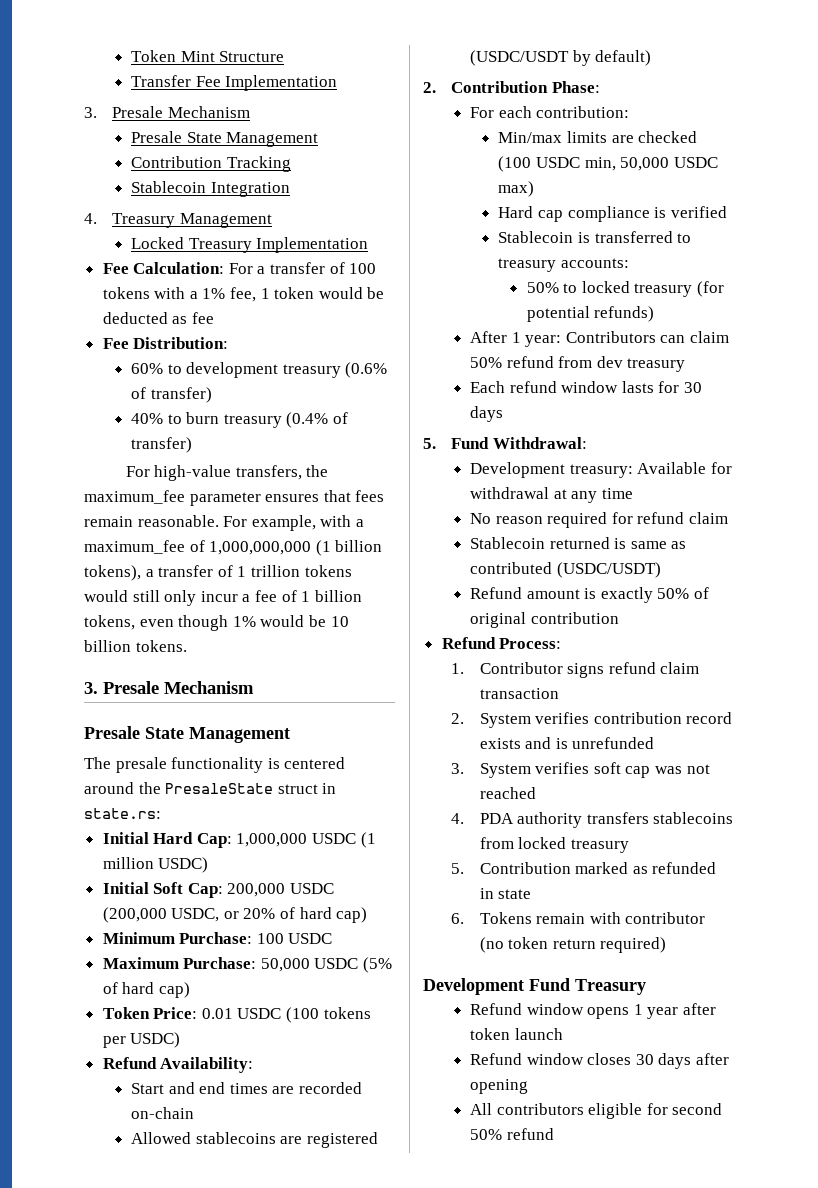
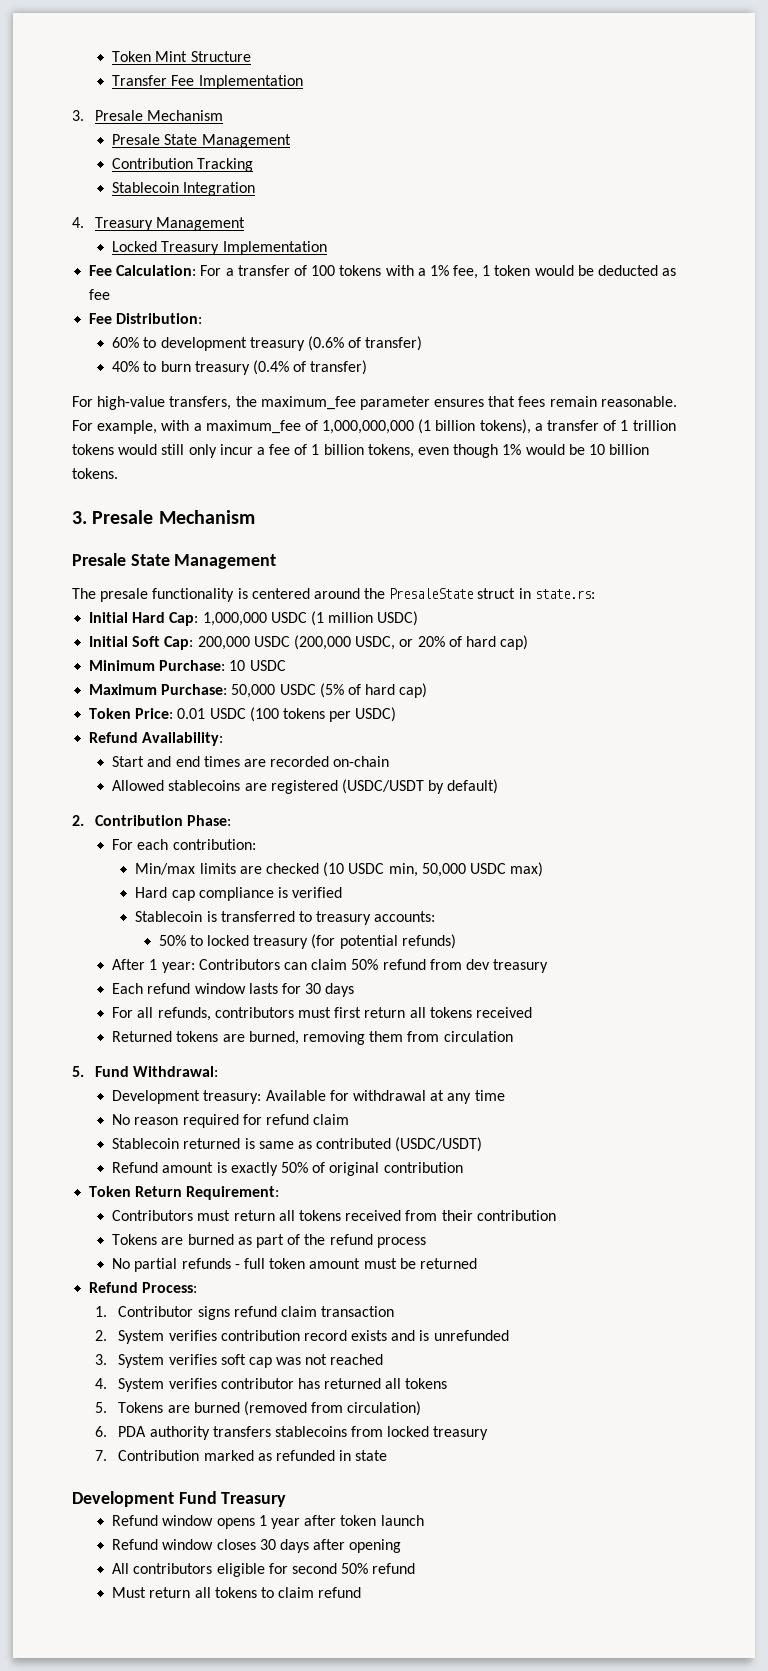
[256,933,284,944] 100 -> [229,660,246,671] 10
[498,156,532,172] (100 -> [323,862,345,877] (10
(504, 414) none -> [112,1007,532,1021] [112,1031,513,1045] // For all refunds, contributors must first return all tokens received // Returned tokens are burned, removing them from circulation
(619, 618) none -> [89,1186,280,1200] [112,1210,556,1221] [112,1234,426,1248] [112,1258,477,1272] // Token Return Requirement: // Contributors must return all tokens received from their contribution // Tokens are burned as part of the refund process // No partial refunds - full token amount must be returned
(465, 818) none -> [118,1378,448,1392] [95,1401,422,1416] [95,1426,108,1437] System verifies contributor has returned all tokens // 5. Tokens are burned (removed from circulation) // 6.
[451,863,465,874] 5. -> [95,1450,108,1461] 7.
[451,912,706,924] [479,937,667,953] // 6. Tokens remain with contributor (no token return required) -> (388, 1455) none
(554, 1134) none -> [112,1587,362,1598] // Must return all tokens to claim refund

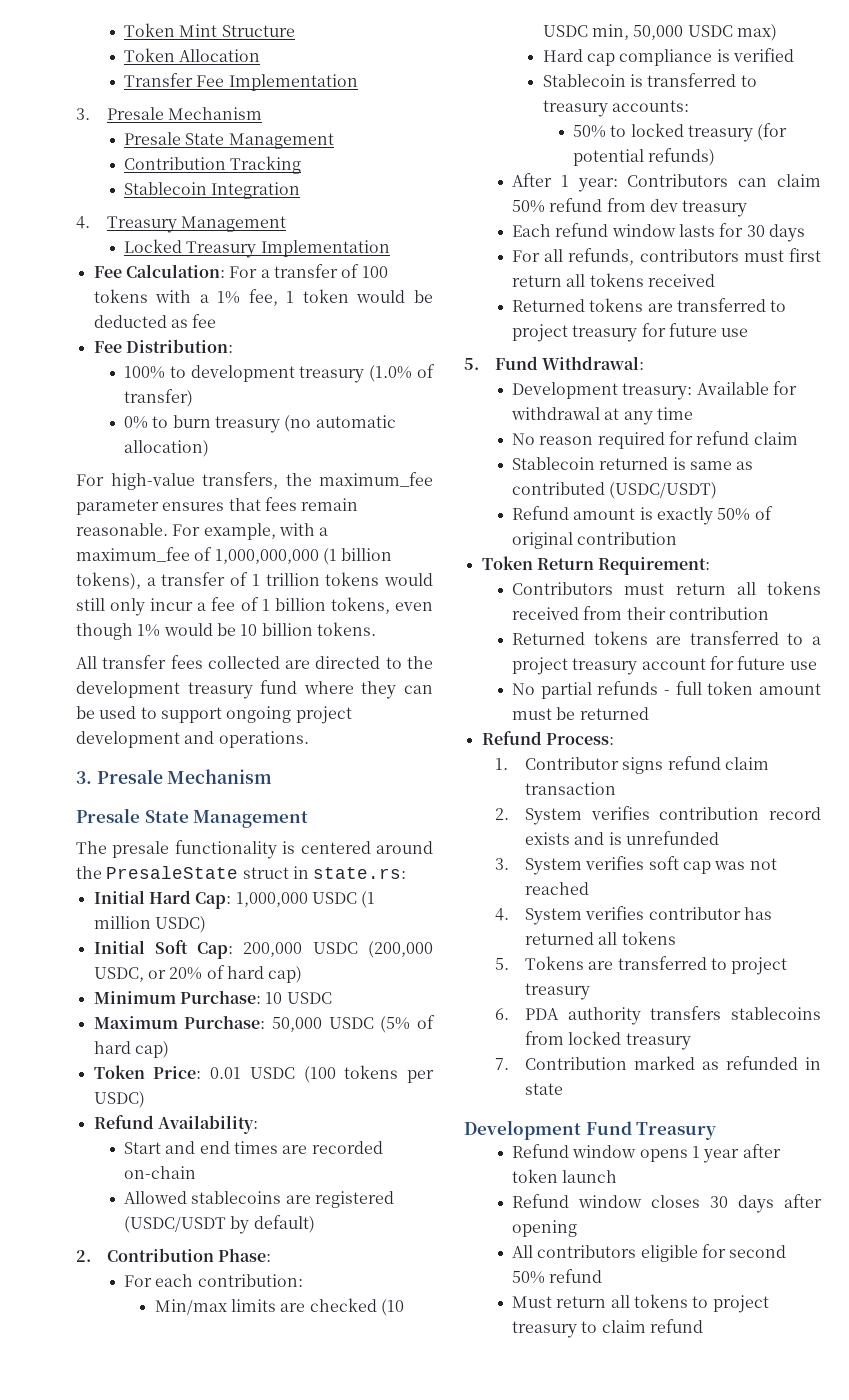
(251, 56) none -> [124,48,261,62] // Token Allocation
[112,337,140,348] 60% -> [124,366,166,379] 100%
[307,336,423,351] [112,361,140,372] (0.6% of transfer) // 40% -> [369,364,436,382] [124,389,194,407] [124,416,149,429] (1.0% of transfer) // 0%
[252,360,368,375] (0.4% of transfer) -> [284,415,396,432] [124,440,210,457] (no automatic allocation)
(118, 473) none -> [76,655,433,669] [76,680,433,699] [76,706,352,724] [76,731,309,748] // All transfer fees collected are directed to the development treasury fund where they can be used to support ongoing project development and operations.
[248,1031,513,1045] burned, removing them from circulation -> [677,298,787,312] [512,323,749,342] transferred to project treasury for future use
[112,1234,426,1248] Tokens are burned as part of the refund process -> [512,631,821,645] [512,656,817,675] Returned tokens are transferred to a project treasury account for future use
[193,1401,422,1416] burned (removed from circulation) -> [617,956,788,975] [525,983,591,1000] transferred to project treasury
(274, 1592) none -> [712,1295,769,1313] [512,1321,598,1338] project treasury to

